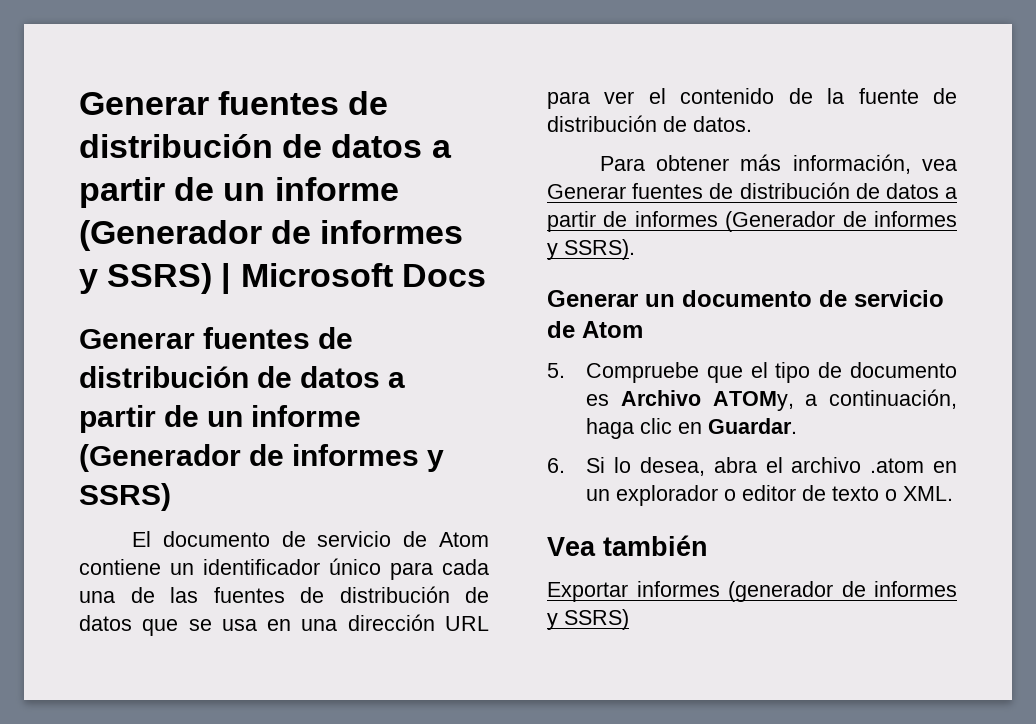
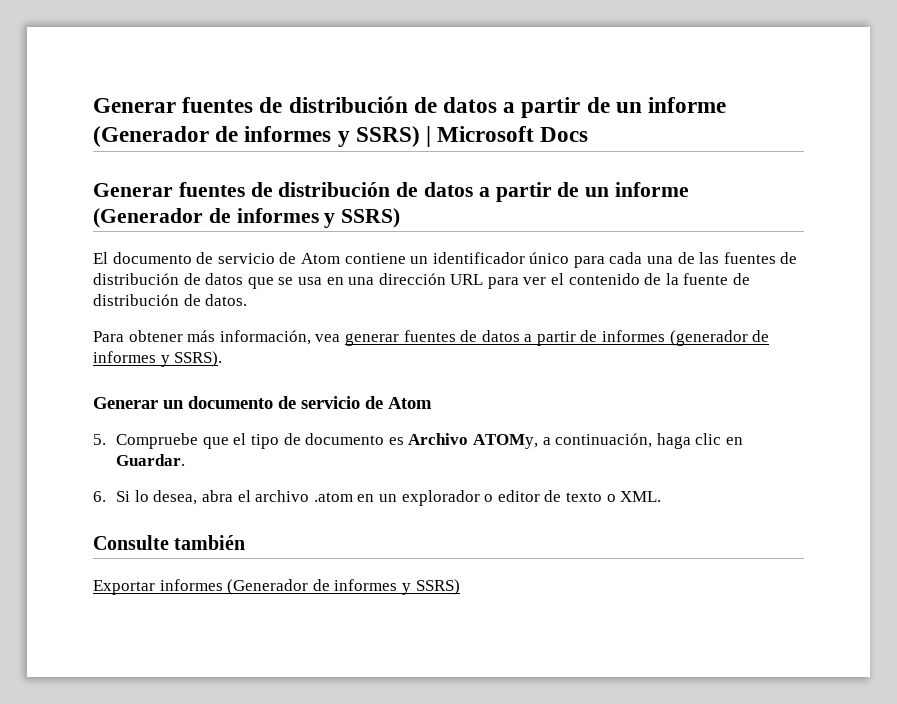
[547,182,880,199] Generar fuentes de distribución de -> [344,330,478,346] generar fuentes de
[725,211,836,232] (Generador -> [669,330,748,346] (generador
[547,537,596,556] Vea -> [93,535,169,550] Consulte
[728,581,833,602] (generador -> [227,579,309,595] (Generador

